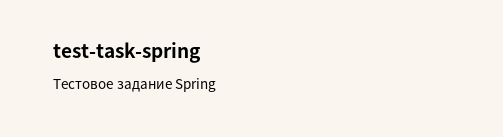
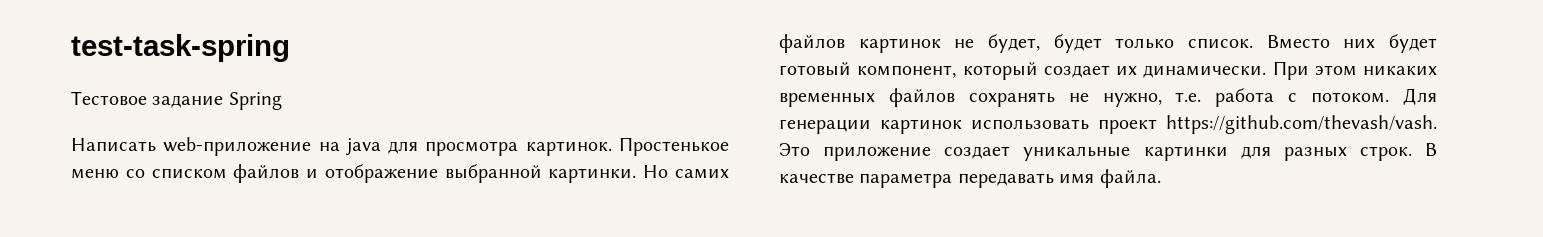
(217, 85) none -> [71,137,729,156] [71,164,729,183] [779,34,1437,53] [779,61,1437,80] [779,88,1438,107] [779,115,1437,134] [779,143,1437,161] [779,169,1161,188] // Написать web-приложение на java для просмотра картинок. Простенькое меню со списком файлов и отображение выбранной картинки. Но самих файлов картинок не будет, будет только список. Вместо них будет готовый компонент, который создает их динамически. При этом никаких временных файлов сохранять не нужно, т.е. работа с потоком. Для генерации картинок использовать проект https://github.com/thevash/vash. Это приложение создает уникальные картинки для разных строк. В качестве параметра передавать имя файла.

